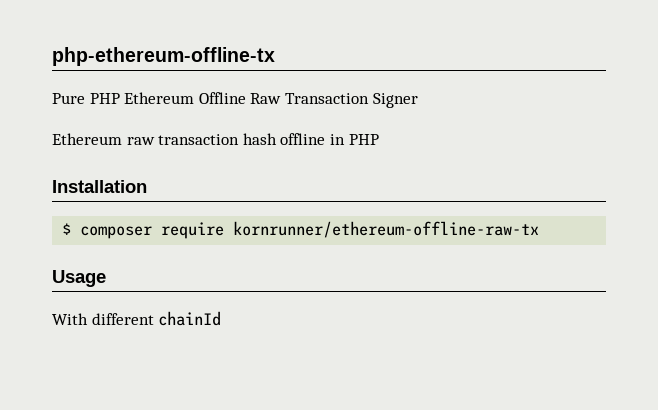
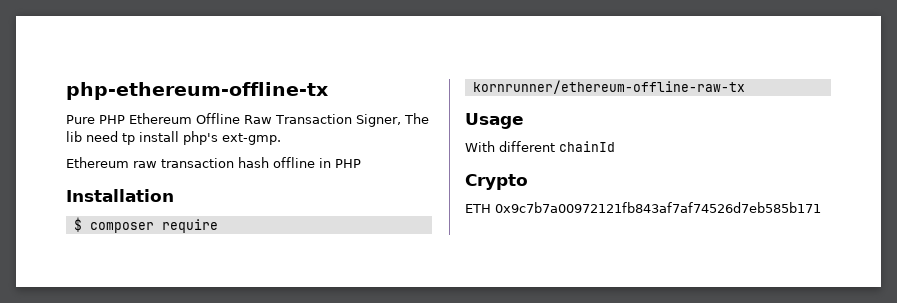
[372,93,418,108] Signer -> [355,113,429,127] [66,131,281,145] Signer, The lib need tp install php's ext-gmp.
(222, 318) none -> [465,174,528,190] [465,202,821,213] // Crypto // ETH 0x9c7b7a00972121fb843af7af74526d7eb585b171

